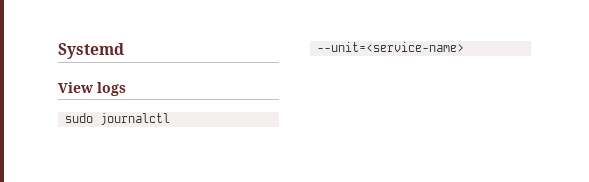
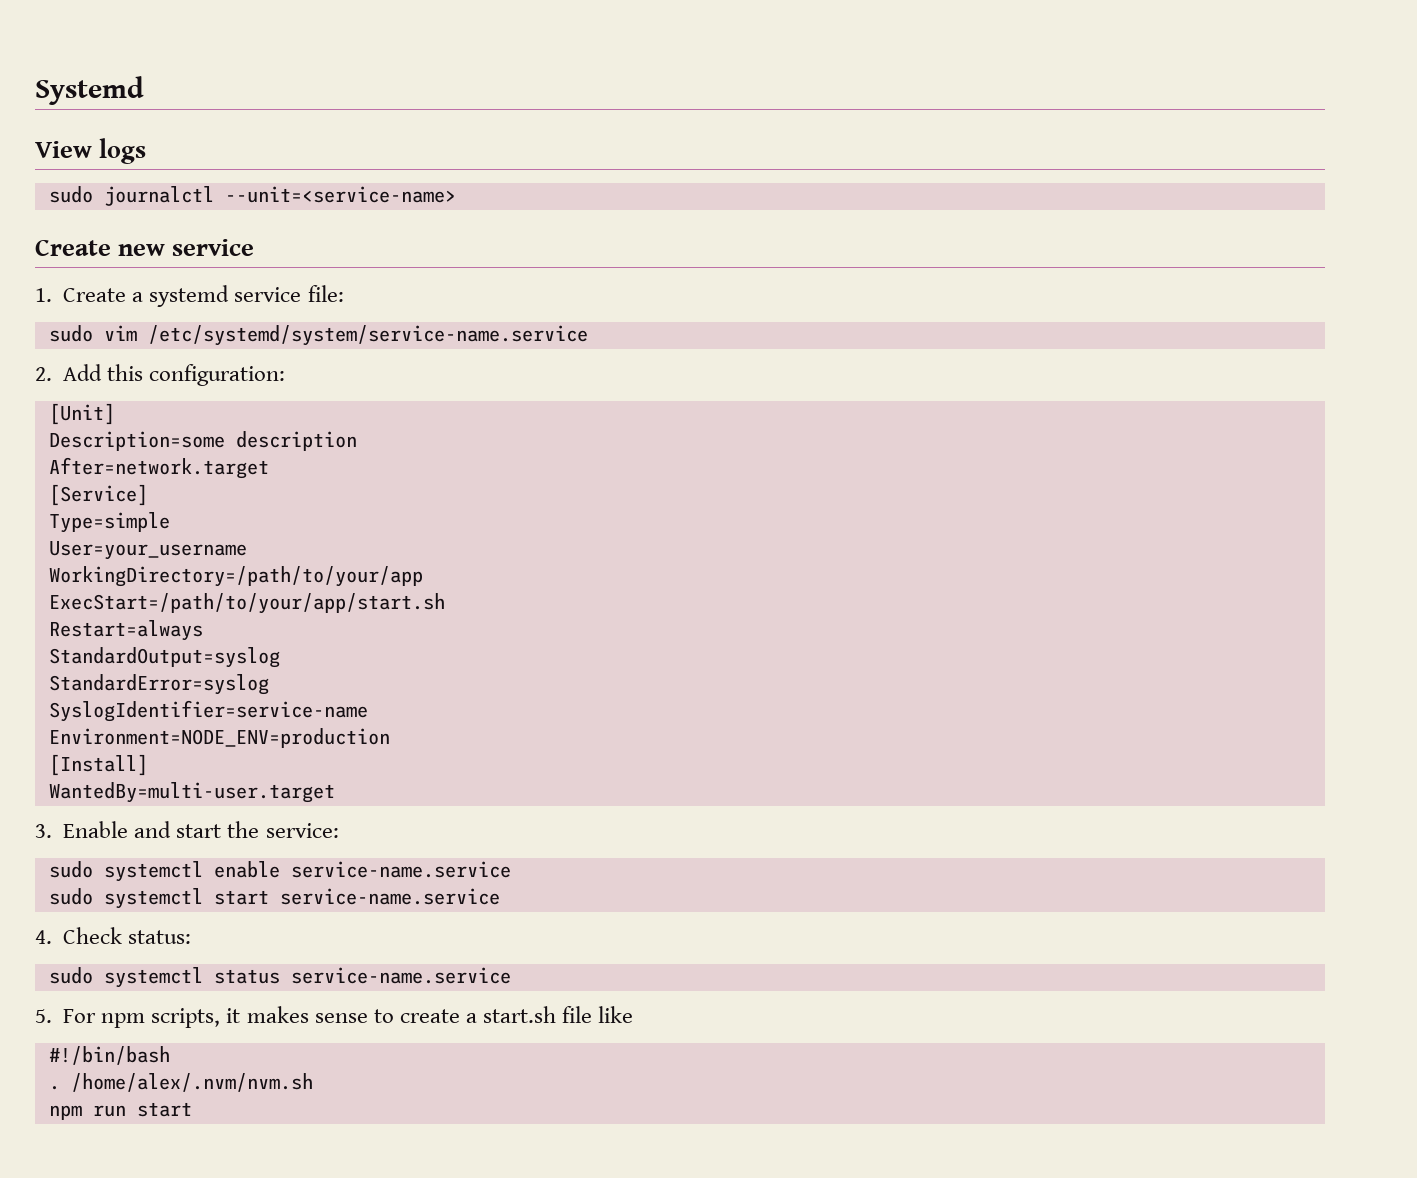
(464, 47) none -> [35,239,255,256] [35,285,344,307] [48,325,588,346] [35,364,286,386] [48,403,115,425] [48,431,357,451] [48,457,269,479] [48,484,148,506] [48,512,170,533] [48,541,247,560] [48,566,423,587] [48,593,445,614] [48,620,203,641] [48,647,280,668] [48,674,269,695] [48,700,368,722] [48,728,390,748] [48,754,148,776] [48,782,335,803] [35,821,339,838] [48,861,511,882] [48,888,500,909] [35,927,192,944] [48,967,511,988] [35,1006,634,1028] [48,1046,170,1065] [48,1073,313,1092] [48,1102,192,1120] // Create new service // 1. Create a systemd service file: // sudo vim /etc/systemd/system/service-name.service // 2. Add this configuration: // [Unit] // Description=some description // After=network.target // [Service] // Type=simple // User=your_username // WorkingDirectory=/path/to/your/app // ExecStart=/path/to/your/app/start.sh // Restart=always // StandardOutput=syslog // StandardError=syslog // SyslogIdentifier=service-name // Environment=NODE_ENV=production // [Install] // WantedBy=multi-user.target // 3. Enable and start the service: // sudo systemctl enable service-name.service // sudo systemctl start service-name.service // 4. Check status: // sudo systemctl status service-name.service // 5. For npm scripts, it makes sense to create a start.sh file like // #!/bin/bash // . /home/alex/.nvm/nvm.sh // npm run start

